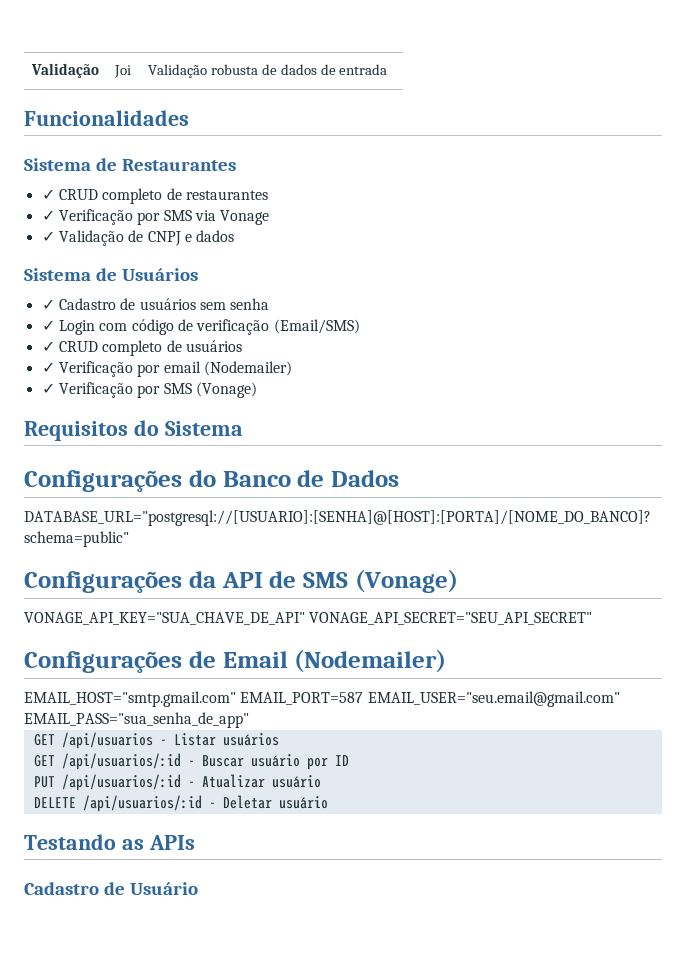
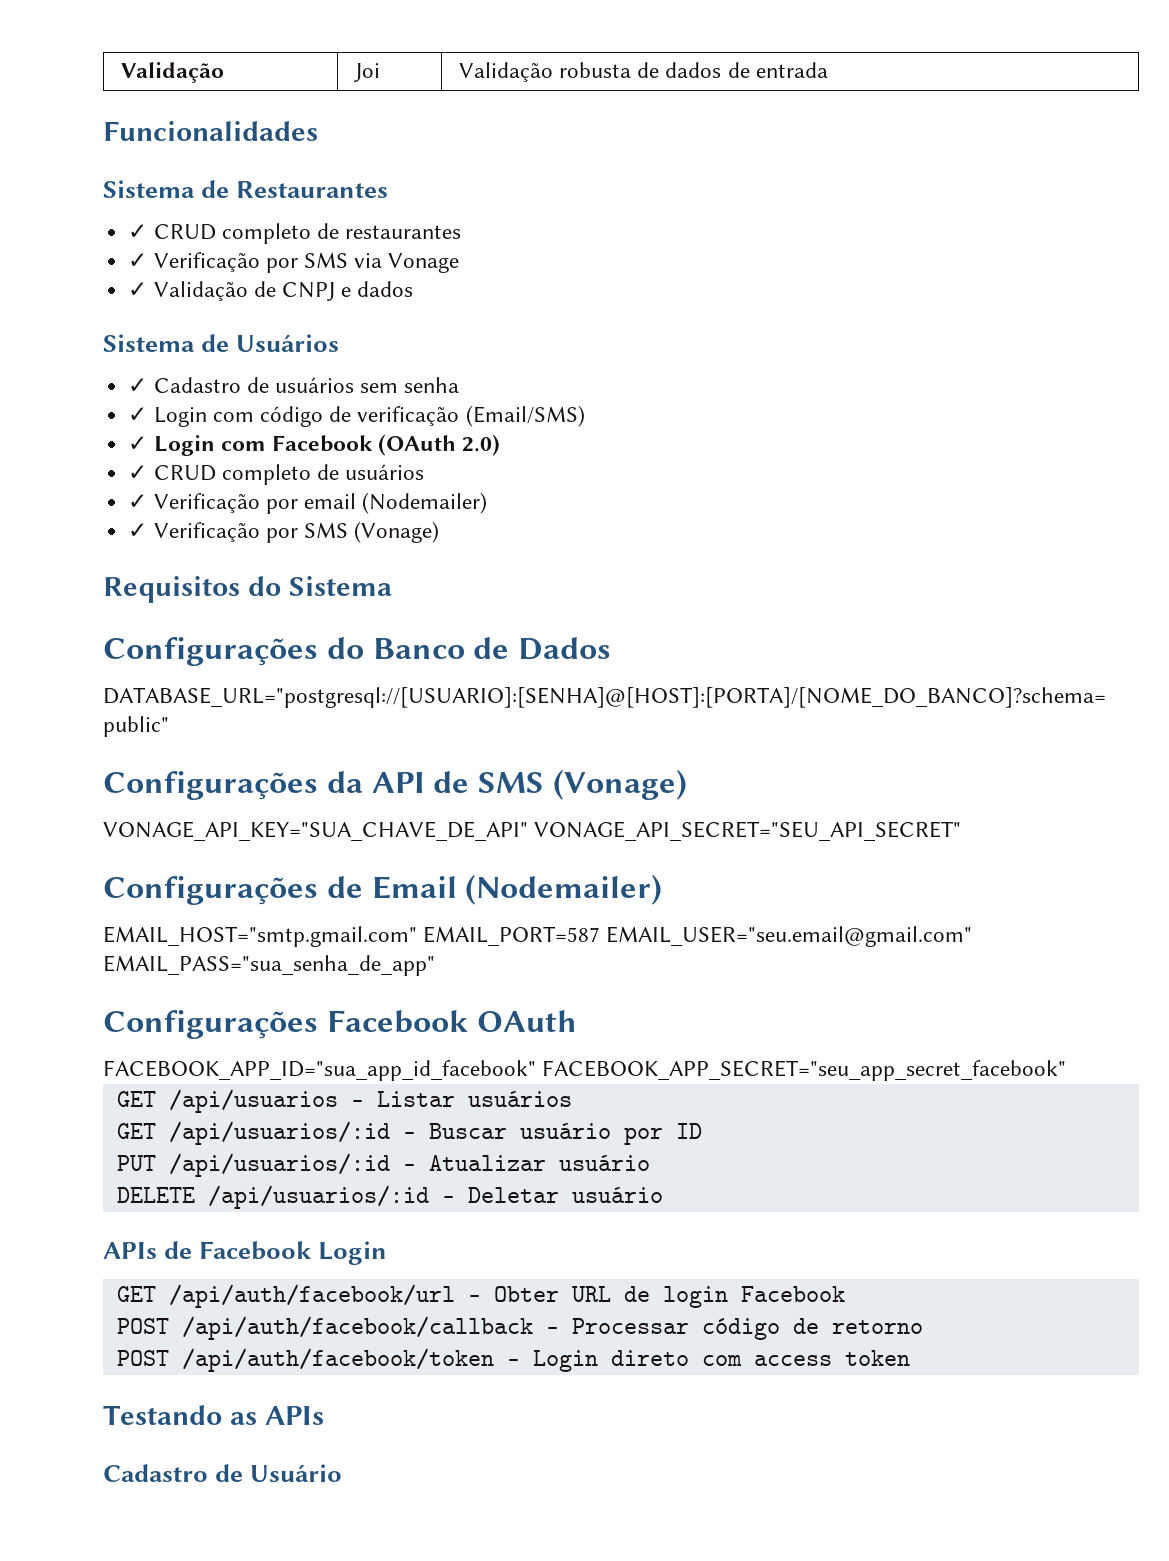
(360, 326) none -> [128,434,501,456] // ✓ Login com Facebook (OAuth 2.0)
(249, 720) none -> [103,1010,577,1039] [103,1060,1067,1081] // Configurações Facebook OAuth // FACEBOOK_APP_ID="sua_app_id_facebook" FACEBOOK_APP_SECRET="seu_app_secret_facebook"
(328, 802) none -> [103,1241,388,1265] [116,1284,845,1308] [116,1316,923,1340] [116,1348,910,1372] // APIs de Facebook Login // GET /api/auth/facebook/url - Obter URL de login Facebook // POST /api/auth/facebook/callback - Processar código de retorno // POST /api/auth/facebook/token - Login direto com access token

